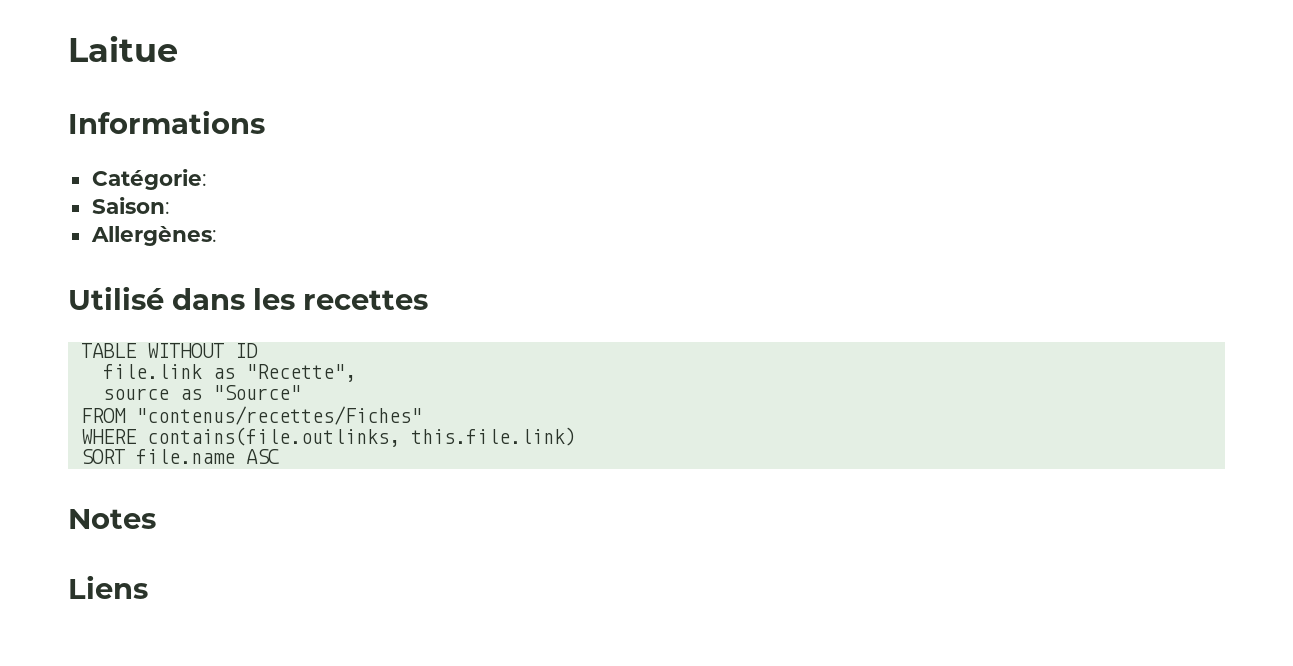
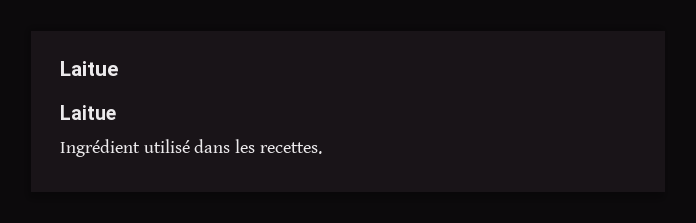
[68,36,178,62] [68,110,265,134] [91,169,207,190] [91,197,170,214] [90,226,217,246] [68,286,428,310] [80,343,258,358] [102,364,356,382] [102,385,301,400] [80,406,422,425] [80,427,576,447] [80,449,279,464] [68,509,156,529] [68,575,148,599] Laitue // Informations // Catégorie: // Saison: // Allergènes: // Utilisé dans les recettes // TABLE WITHOUT ID // file.link as "Recette", // source as "Source" // FROM "contenus/recettes/Fiches" // WHERE contains(file.outlinks, this.file.link) // SORT file.name ASC // Notes // Liens -> [60,61,118,76] [60,105,116,120] [60,139,322,157] Laitue // Laitue // Ingrédient utilisé dans les recettes.

